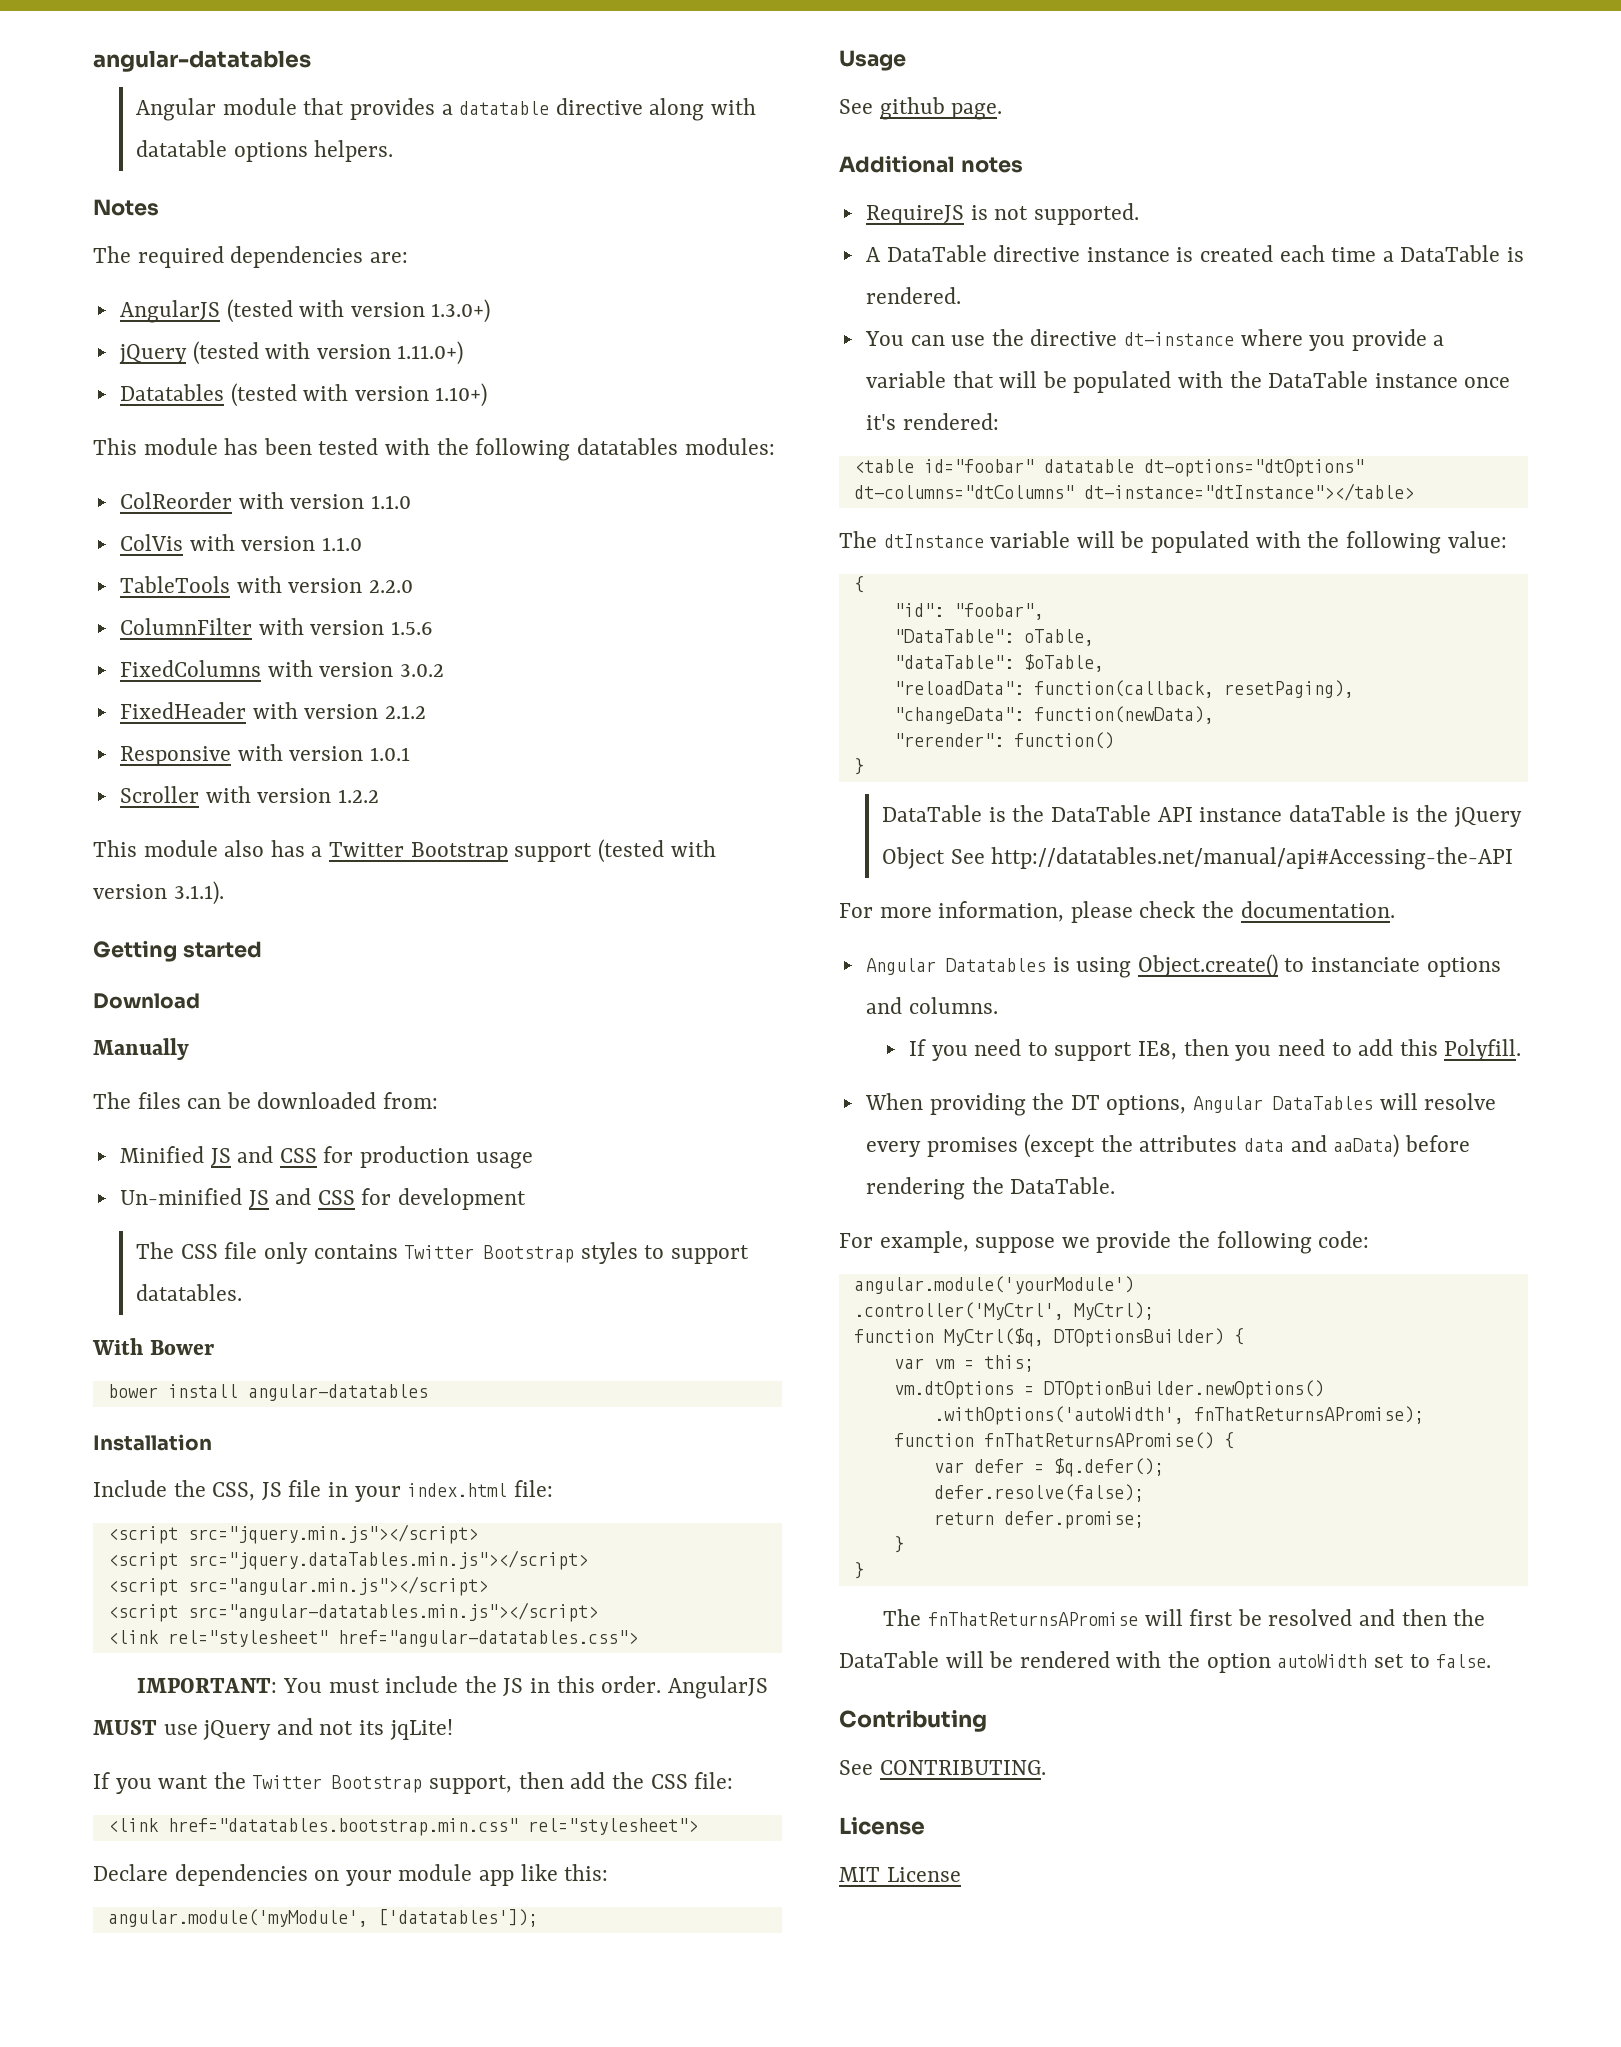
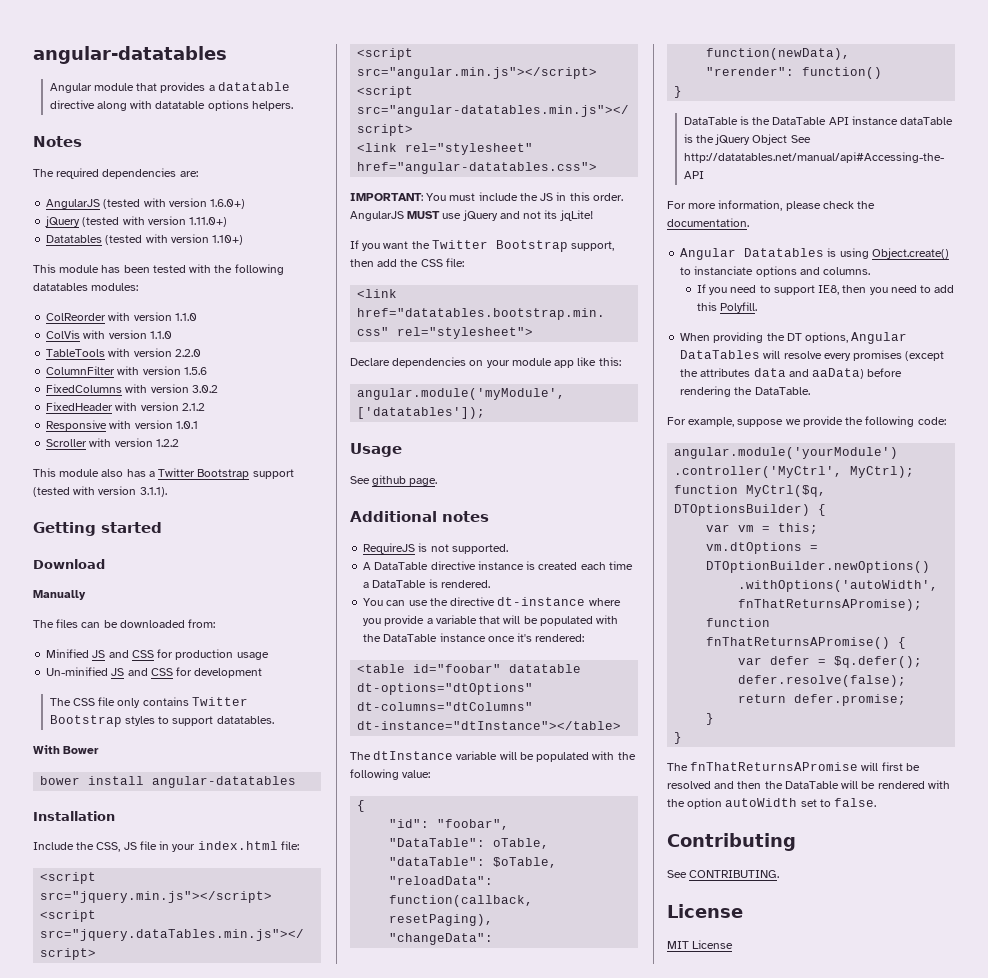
[431,299,491,323] 1.3.0+) -> [210,199,246,209] 1.6.0+)

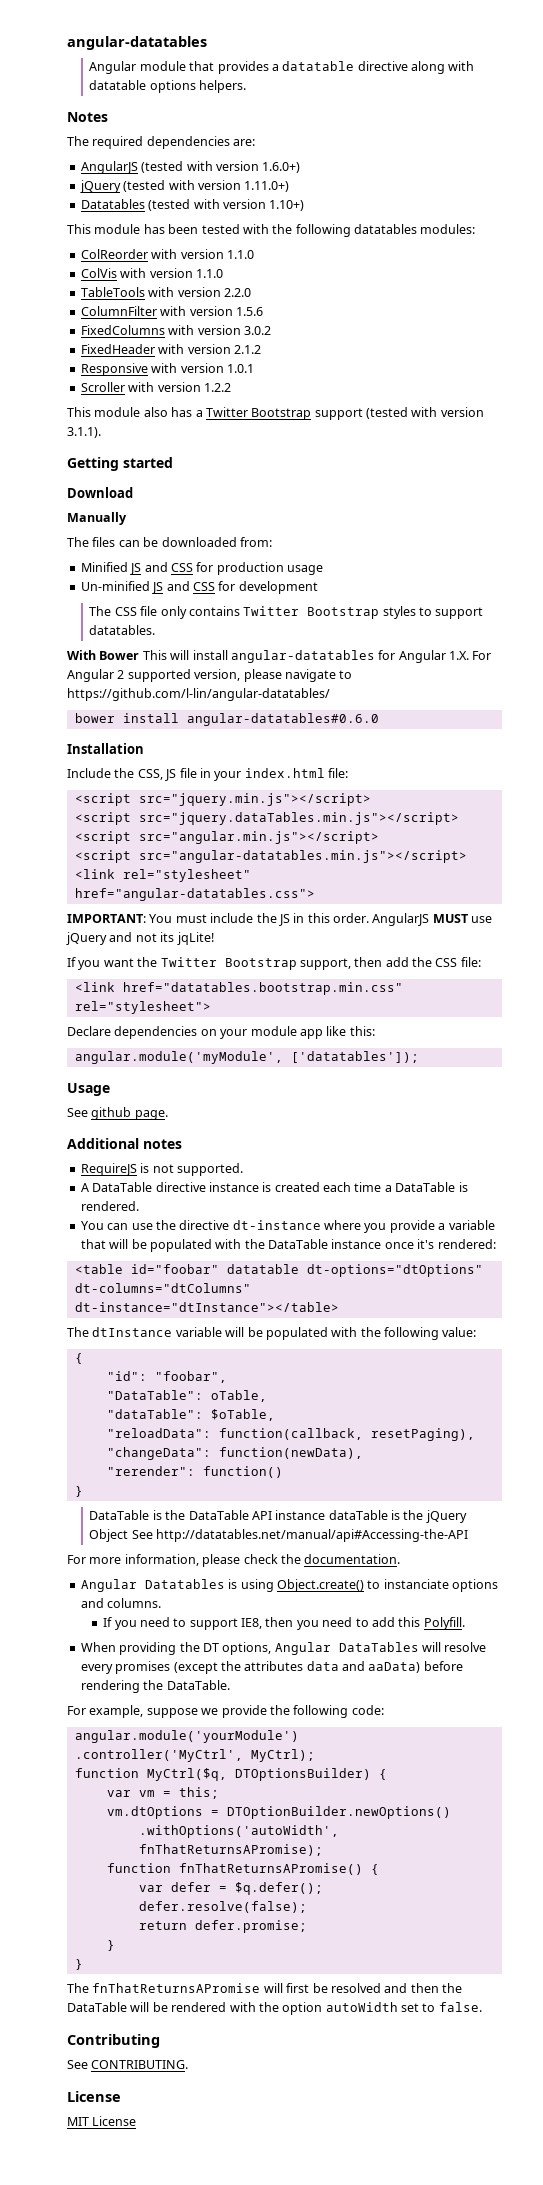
(100, 750) none -> [142,650,492,663] [67,669,353,682] [67,688,330,701] This will install angular-datatables for Angular 1.X. For Angular 2 supported version, please navigate to https://github.com/l-lin/angular-datatables/
[152,776,297,788] angular-datatables -> [186,713,379,726] angular-datatables#0.6.0

